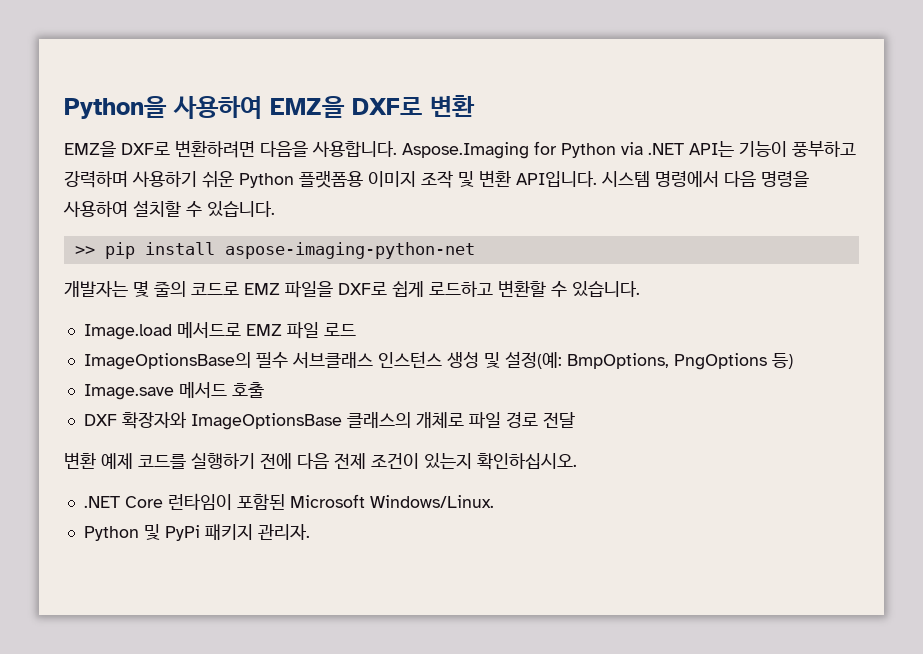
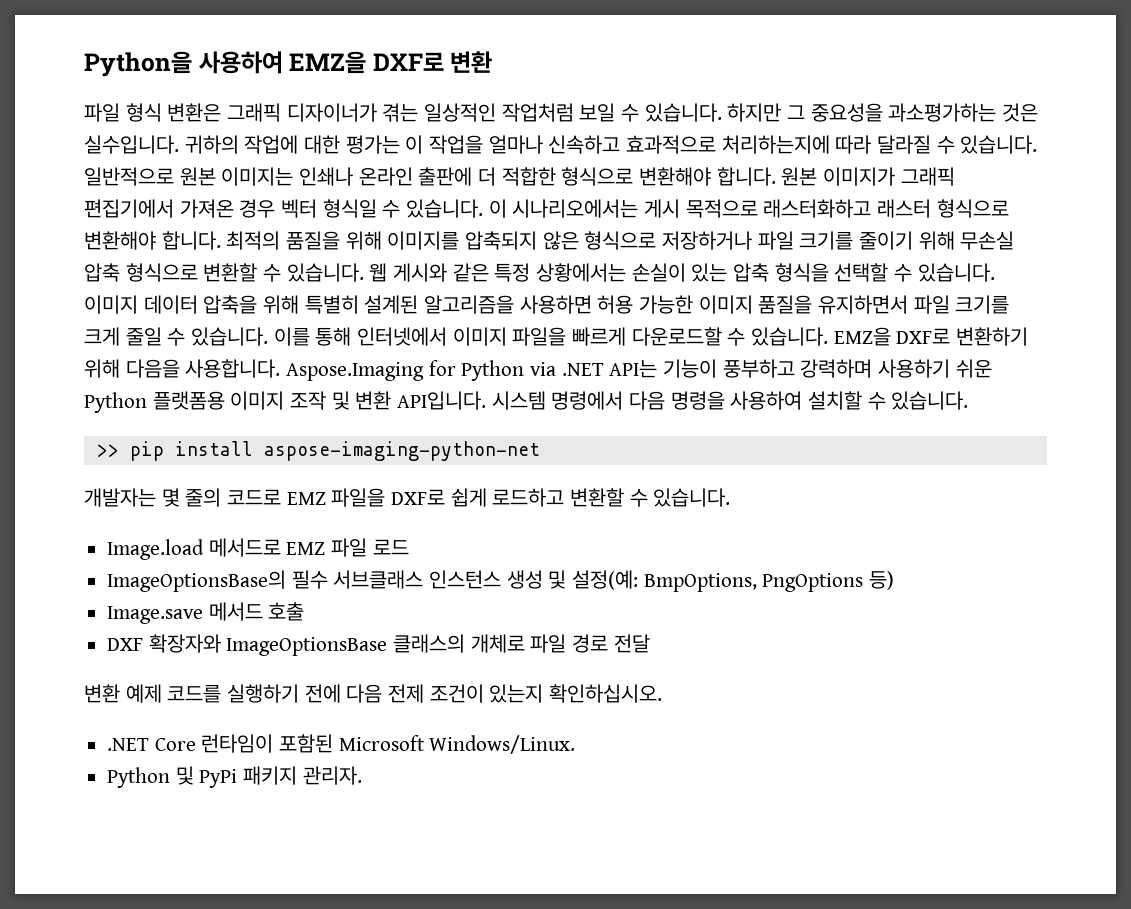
[64,140,255,158] EMZ을 DXF로 변환하려면 -> [84,103,1039,122] [84,135,1038,154] [84,167,955,186] [84,199,1009,218] [84,231,1015,250] [84,263,995,282] [84,295,1010,314] [84,327,1029,346] [84,359,120,378] 파일 형식 변환은 그래픽 디자이너가 겪는 일상적인 작업처럼 보일 수 있습니다. 하지만 그 중요성을 과소평가하는 것은 실수입니다. 귀하의 작업에 대한 평가는 이 작업을 얼마나 신속하고 효과적으로 처리하는지에 따라 달라질 수 있습니다. 일반적으로 원본 이미지는 인쇄나 온라인 출판에 더 적합한 형식으로 변환해야 합니다. 원본 이미지가 그래픽 편집기에서 가져온 경우 벡터 형식일 수 있습니다. 이 시나리오에서는 게시 목적으로 래스터화하고 래스터 형식으로 변환해야 합니다. 최적의 품질을 위해 이미지를 압축되지 않은 형식으로 저장하거나 파일 크기를 줄이기 위해 무손실 압축 형식으로 변환할 수 있습니다. 웹 게시와 같은 특정 상황에서는 손실이 있는 압축 형식을 선택할 수 있습니다. 이미지 데이터 압축을 위해 특별히 설계된 알고리즘을 사용하면 허용 가능한 이미지 품질을 유지하면서 파일 크기를 크게 줄일 수 있습니다. 이를 통해 인터넷에서 이미지 파일을 빠르게 다운로드할 수 있습니다. EMZ을 DXF로 변환하기 위해

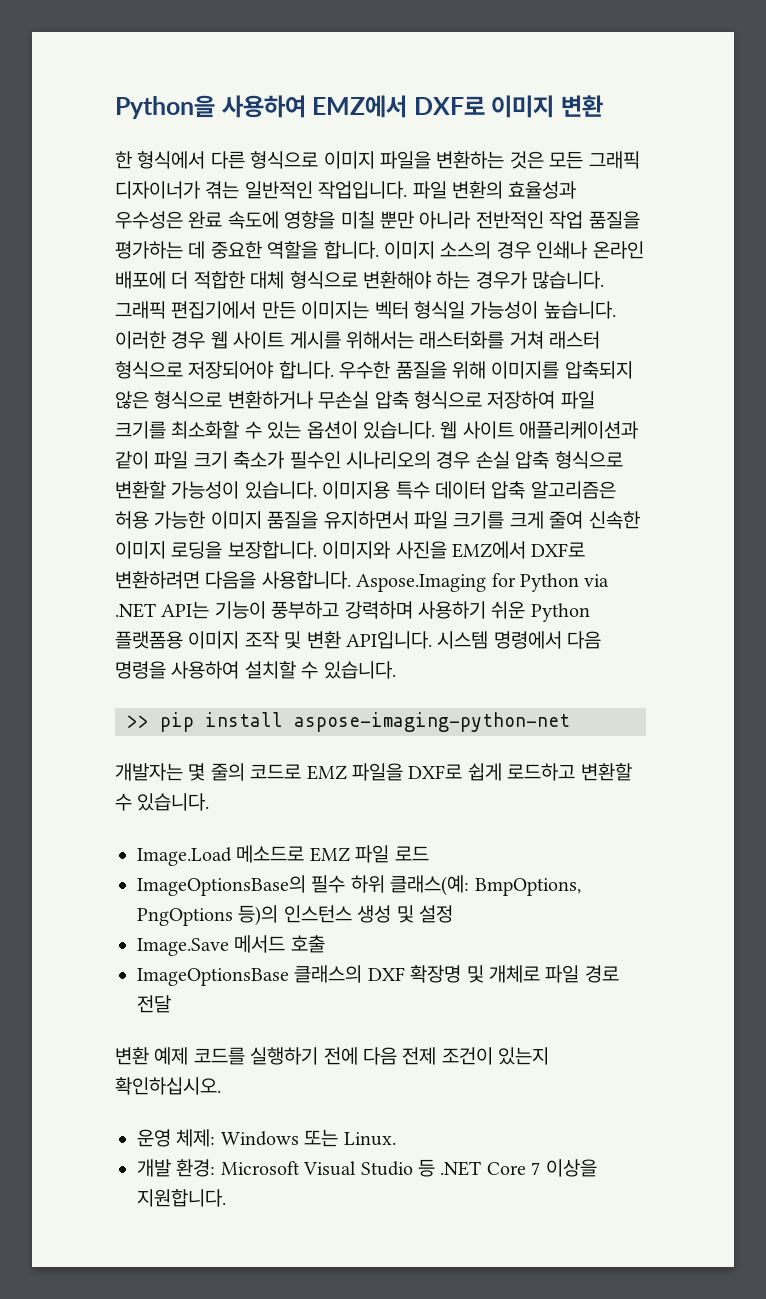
[289,51,493,74] [84,103,1039,122] [84,135,1038,154] [84,167,294,186] EMZ을 DXF로 변환 // 파일 형식 변환은 그래픽 디자이너가 겪는 일상적인 작업처럼 보일 수 있습니다. 하지만 그 중요성을 과소평가하는 것은 실수입니다. 귀하의 작업에 대한 평가는 이 작업을 얼마나 신속하고 효과적으로 처리하는지에 따라 달라질 수 있습니다. 일반적으로 원본 이미지는 -> [312,95,604,118] [115,151,640,169] [115,181,577,199] [115,211,640,229] [115,241,531,259] EMZ에서 DXF로 이미지 변환 // 한 형식에서 다른 형식으로 이미지 파일을 변환하는 것은 모든 그래픽 디자이너가 겪는 일반적인 작업입니다. 파일 변환의 효율성과 우수성은 완료 속도에 영향을 미칠 뿐만 아니라 전반적인 작업 품질을 평가하는 데 중요한 역할을 합니다. 이미지 소스의 경우
[418,167,473,186] 출판에 -> [115,271,166,289] 배포에
[561,167,955,186] [84,199,1009,218] [84,231,281,250] 형식으로 변환해야 합니다. 원본 이미지가 그래픽 편집기에서 가져온 경우 벡터 형식일 수 있습니다. 이 시나리오에서는 게시 목적으로 래스터화하고 래스터 형식으로 변환해야 합니다. 최적의 -> [250,271,605,289] [115,301,616,319] [115,331,601,349] [115,361,391,379] 대체 형식으로 변환해야 하는 경우가 많습니다. 그래픽 편집기에서 만든 이미지는 벡터 형식일 가능성이 높습니다. 이러한 경우 웹 사이트 게시를 위해서는 래스터화를 거쳐 래스터 형식으로 저장되어야 합니다. 우수한
[662,231,1015,250] [84,263,995,282] [84,295,592,314] 저장하거나 파일 크기를 줄이기 위해 무손실 압축 형식으로 변환할 수 있습니다. 웹 게시와 같은 특정 상황에서는 손실이 있는 압축 형식을 선택할 수 있습니다. 이미지 데이터 압축을 위해 특별히 설계된 알고리즘을 사용하면 -> [227,391,595,409] [115,421,639,439] [115,451,623,469] [115,481,616,499] 변환하거나 무손실 압축 형식으로 저장하여 파일 크기를 최소화할 수 있는 옵션이 있습니다. 웹 사이트 애플리케이션과 같이 파일 크기 축소가 필수인 시나리오의 경우 손실 압축 형식으로 변환할 가능성이 있습니다. 이미지용 특수 데이터 압축 알고리즘은
[125,327,1029,346] [84,359,120,378] 줄일 수 있습니다. 이를 통해 인터넷에서 이미지 파일을 빠르게 다운로드할 수 있습니다. EMZ을 DXF로 변환하기 위해 -> [549,511,640,529] [115,541,586,559] [115,571,200,589] 줄여 신속한 이미지 로딩을 보장합니다. 이미지와 사진을 EMZ에서 DXF로 변환하려면
[107,538,281,560] Image.load 메서드로 -> [137,845,305,866] Image.Load 메소드로
[333,570,895,592] [107,602,305,624] [107,634,466,656] 서브클래스 인스턴스 생성 및 설정(예: BmpOptions, PngOptions 등) // Image.save 메서드 호출 // DXF 확장자와 ImageOptionsBase 클래스의 -> [350,875,581,896] [137,905,453,926] [137,935,325,956] [137,965,484,986] 하위 클래스(예: BmpOptions, PngOptions 등)의 인스턴스 생성 및 설정 // Image.Save 메서드 호출 // ImageOptionsBase 클래스의 DXF 확장명 및
[107,734,576,754] [107,766,362,788] .NET Core 런타임이 포함된 Microsoft Windows/Linux. // Python 및 PyPi 패키지 관리자. -> [137,1129,396,1147] [137,1159,597,1177] [137,1189,226,1207] 운영 체제: Windows 또는 Linux. // 개발 환경: Microsoft Visual Studio 등 .NET Core 7 이상을 지원합니다.

